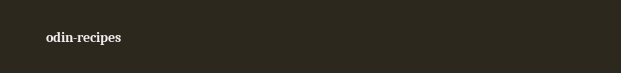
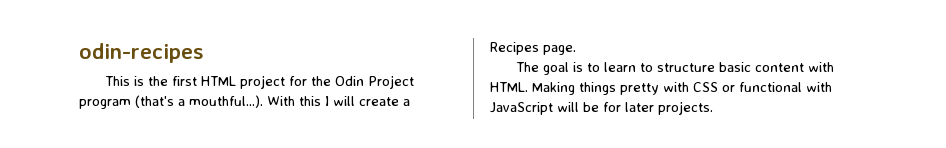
(121, 38) none -> [105,75,415,89] [79,95,410,109] [490,42,576,55] [516,62,835,75] [490,82,832,95] [490,101,713,115] // This is the first HTML project for the Odin Project program (that's a mouthful...). With this I will create a Recipes page. // The goal is to learn to structure basic content with HTML. Making things pretty with CSS or functional with JavaScript will be for later projects.

